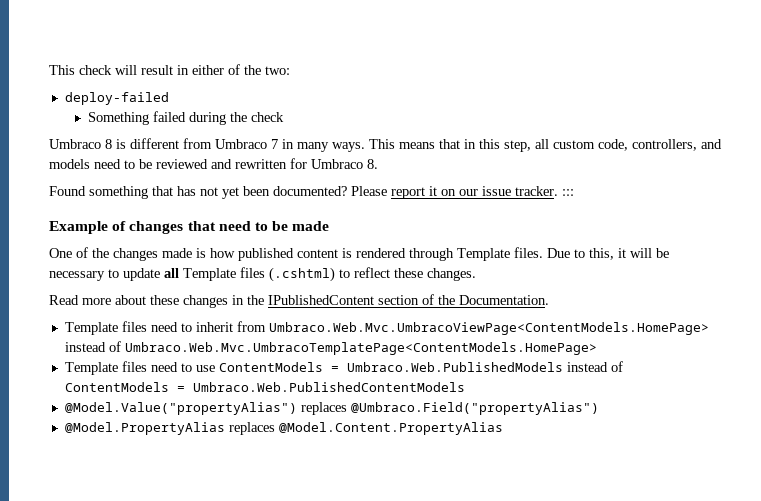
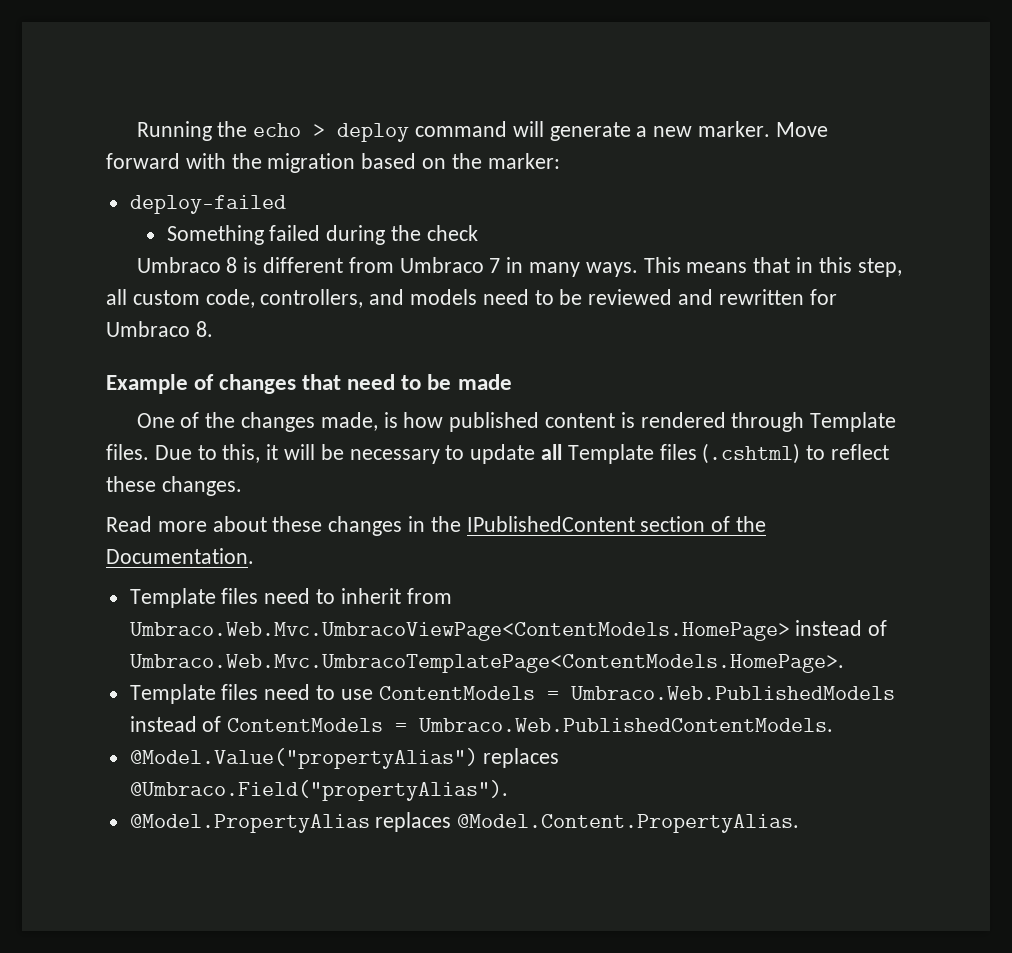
[49,64,290,75] This check will result in either of the two: -> [136,121,828,142] [106,153,560,173] Running the echo > deploy command will generate a new marker. Move forward with the migration based on the marker:
[49,186,574,199] // Found something that has not yet been documented? Please report it on our issue tracker. ::: -> (213, 329) none
[162,248,192,258] made -> [320,412,378,431] made,
[124,342,597,355] Umbraco.Web.Mvc.UmbracoTemplatePage<ContentModels.HomePage> -> [129,654,844,673] Umbraco.Web.Mvc.UmbracoTemplatePage<ContentModels.HomePage>.
[192,382,465,392] Umbraco.Web.PublishedContentModels -> [419,718,834,732] Umbraco.Web.PublishedContentModels.
[350,402,599,415] @Umbraco.Field("propertyAlias") -> [129,780,508,801] @Umbraco.Field("propertyAlias").
[278,422,503,435] @Model.Content.PropertyAlias -> [457,814,800,833] @Model.Content.PropertyAlias.

